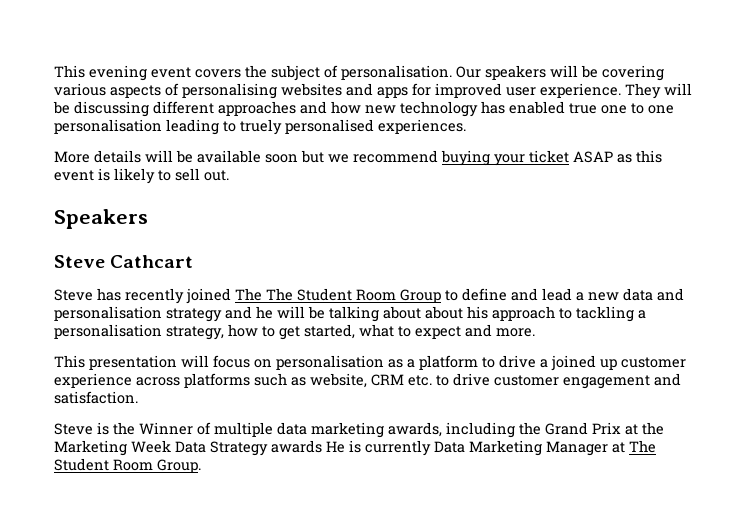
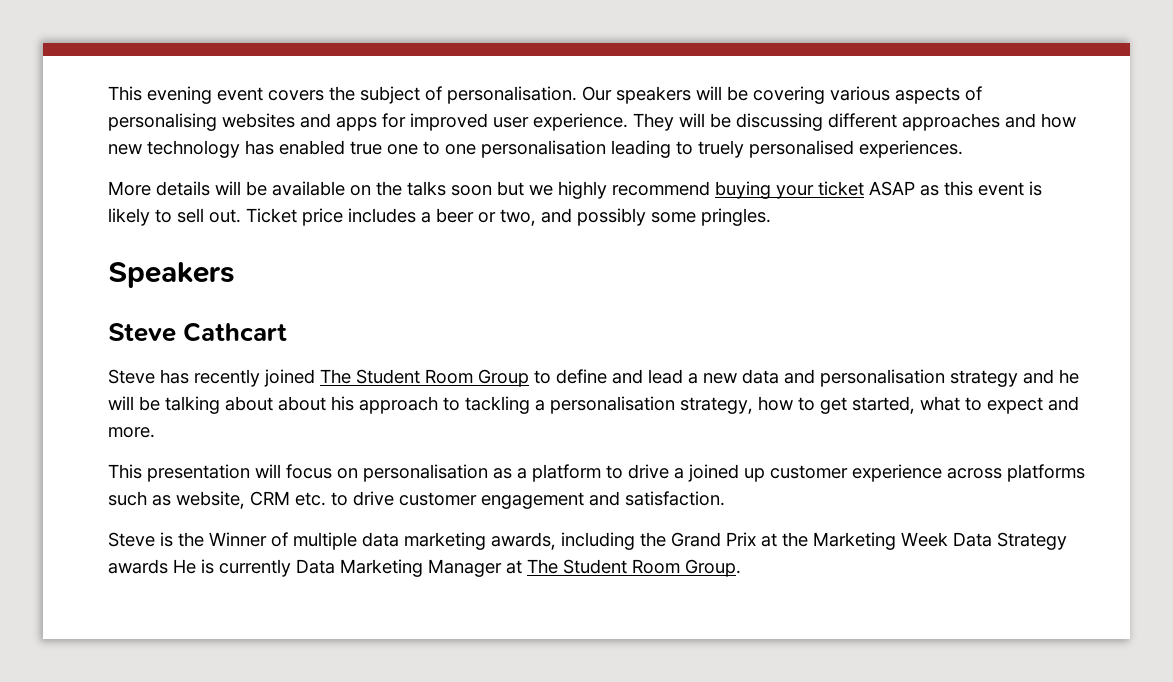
(261, 156) none -> [350,181,446,196] on the talks
(349, 158) none -> [558,181,607,199] highly
(229, 175) none -> [246,208,771,226] Ticket price includes a beer or two, and possibly some pringles.
[266,288,293,301] The -> (351, 376) none

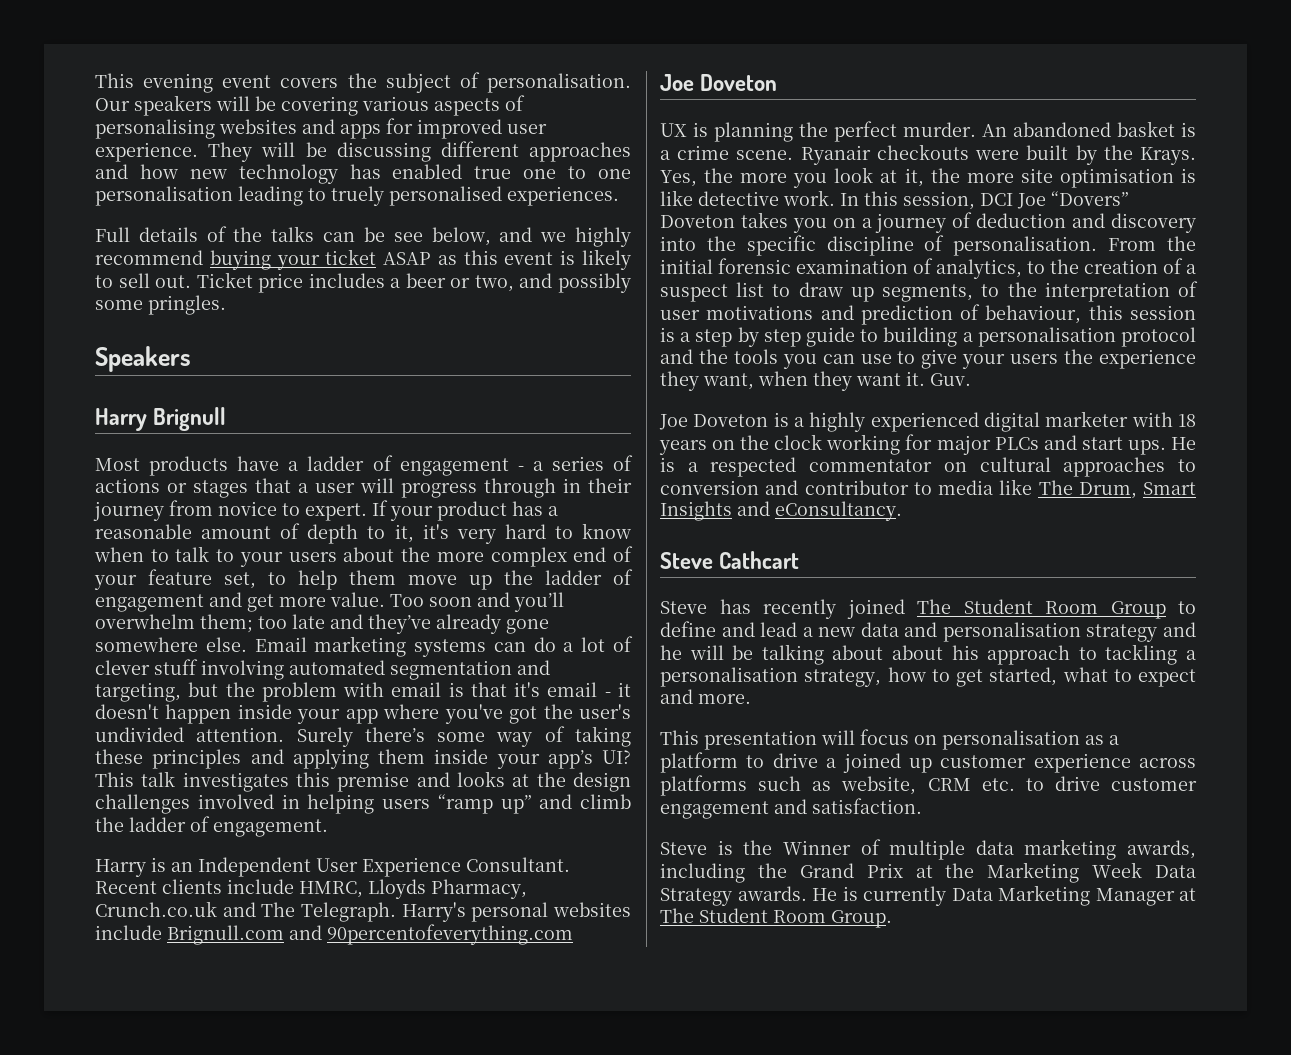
[108,181,524,196] More details will be available on the talks soon but -> [95,226,533,246] Full details of the talks can be see below, and
(234, 275) none -> [95,407,227,431] [95,455,634,476] [95,478,632,498] [93,500,558,521] [95,523,632,544] [94,546,634,567] [94,569,633,590] [95,592,564,612] [95,614,549,634] [95,636,633,657] [95,659,550,680] [95,682,631,702] [95,704,632,724] [95,726,631,747] [95,749,631,769] [95,771,631,792] [95,794,631,814] [95,816,328,837] [95,857,570,877] [95,879,527,899] [95,901,631,922] [95,924,573,945] [660,74,778,91] [660,121,1196,142] [660,144,1196,165] [660,167,1196,188] [660,190,1129,210] [660,212,1196,233] [660,235,1196,256] [660,258,1196,279] [660,281,1198,302] [660,304,1196,325] [660,327,1196,347] [660,349,1196,369] [660,371,971,391] [659,411,1196,432] [659,434,1196,455] [660,457,1196,477] [660,479,1196,499] [660,501,902,521] // Harry Brignull // Most products have a ladder of engagement - a series of actions or stages that a user will progress through in their journey from novice to expert. If your product has a reasonable amount of depth to it, it's very hard to know when to talk to your users about the more complex end of your feature set, to help them move up the ladder of engagement and get more value. Too soon and you’ll overwhelm them; too late and they’ve already gone somewhere else. Email marketing systems can do a lot of clever stuff involving automated segmentation and targeting, but the problem with email is that it's email - it doesn't happen inside your app where you've got the user's undivided attention. Surely there’s some way of taking these principles and applying them inside your app’s UI? This talk investigates this premise and looks at the design challenges involved in helping users “ramp up” and climb the ladder of engagement. // Harry is an Independent User Experience Consultant. Recent clients include HMRC, Lloyds Pharmacy, Crunch.co.uk and The Telegraph. Harry's personal websites include Brignull.com and 90percentofeverything.com // Joe Doveton // UX is planning the perfect murder. An abandoned basket is a crime scene. Ryanair checkouts were built by the Krays. Yes, the more you look at it, the more site optimisation is like detective work. In this session, DCI Joe “Dovers” Doveton takes you on a journey of deduction and discovery into the specific discipline of personalisation. From the initial forensic examination of analytics, to the creation of a suspect list to draw up segments, to the interpretation of user motivations and prediction of behaviour, this session is a step by step guide to building a personalisation protocol and the tools you can use to give your users the experience they want, when they want it. Guv. // Joe Doveton is a highly experienced digital marketer with 18 years on the clock working for major PLCs and start ups. He is a respected commentator on cultural approaches to conversion and contributor to media like The Drum, Smart Insights and eConsultancy.
[108,559,168,574] awards -> [737,886,807,901] awards.

